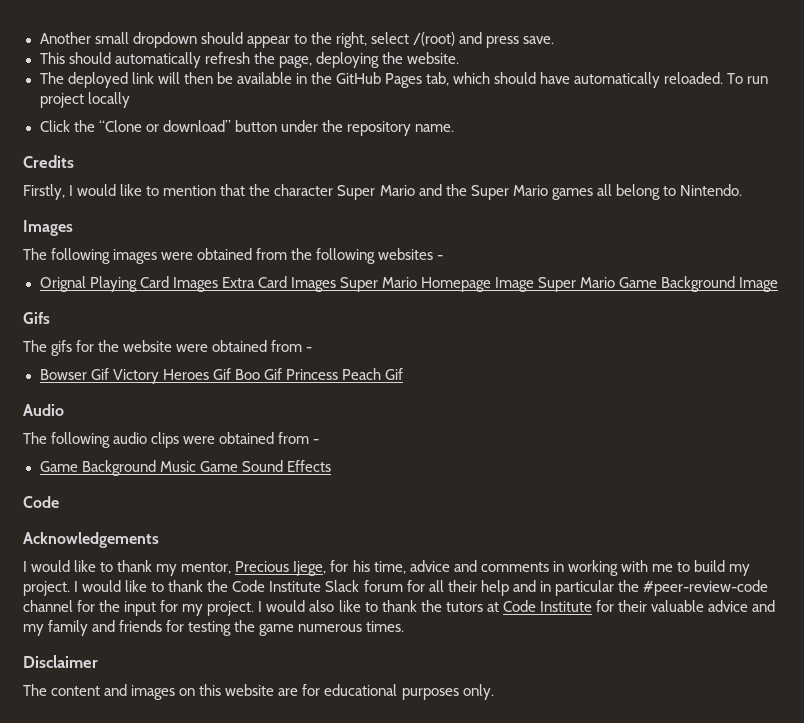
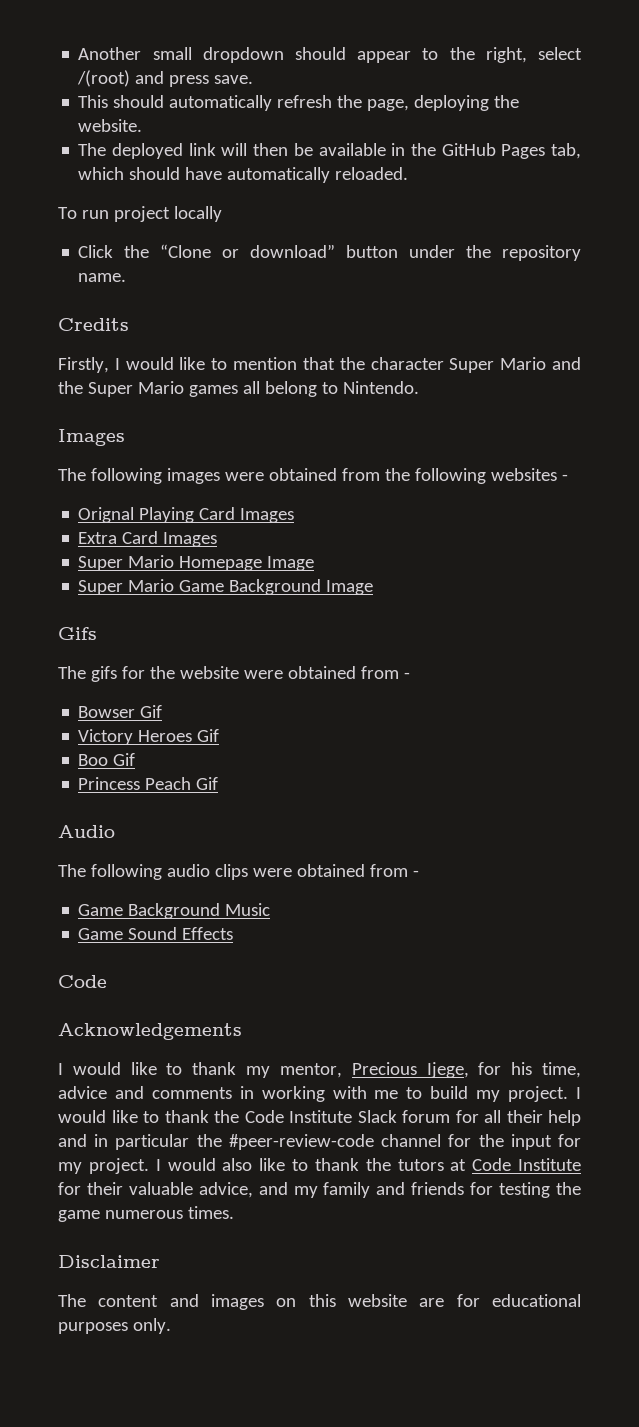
(724, 78) none -> (409, 173) //
(218, 284) none -> (295, 515) //
(336, 284) none -> (218, 539) //
(534, 284) none -> (315, 563) //
(109, 374) none -> (163, 711) //
(231, 374) none -> (220, 735) //
(282, 374) none -> (136, 759) //
(196, 466) none -> (271, 909) //
[708,600,749,612] advice -> [198,1182,253,1198] advice,

